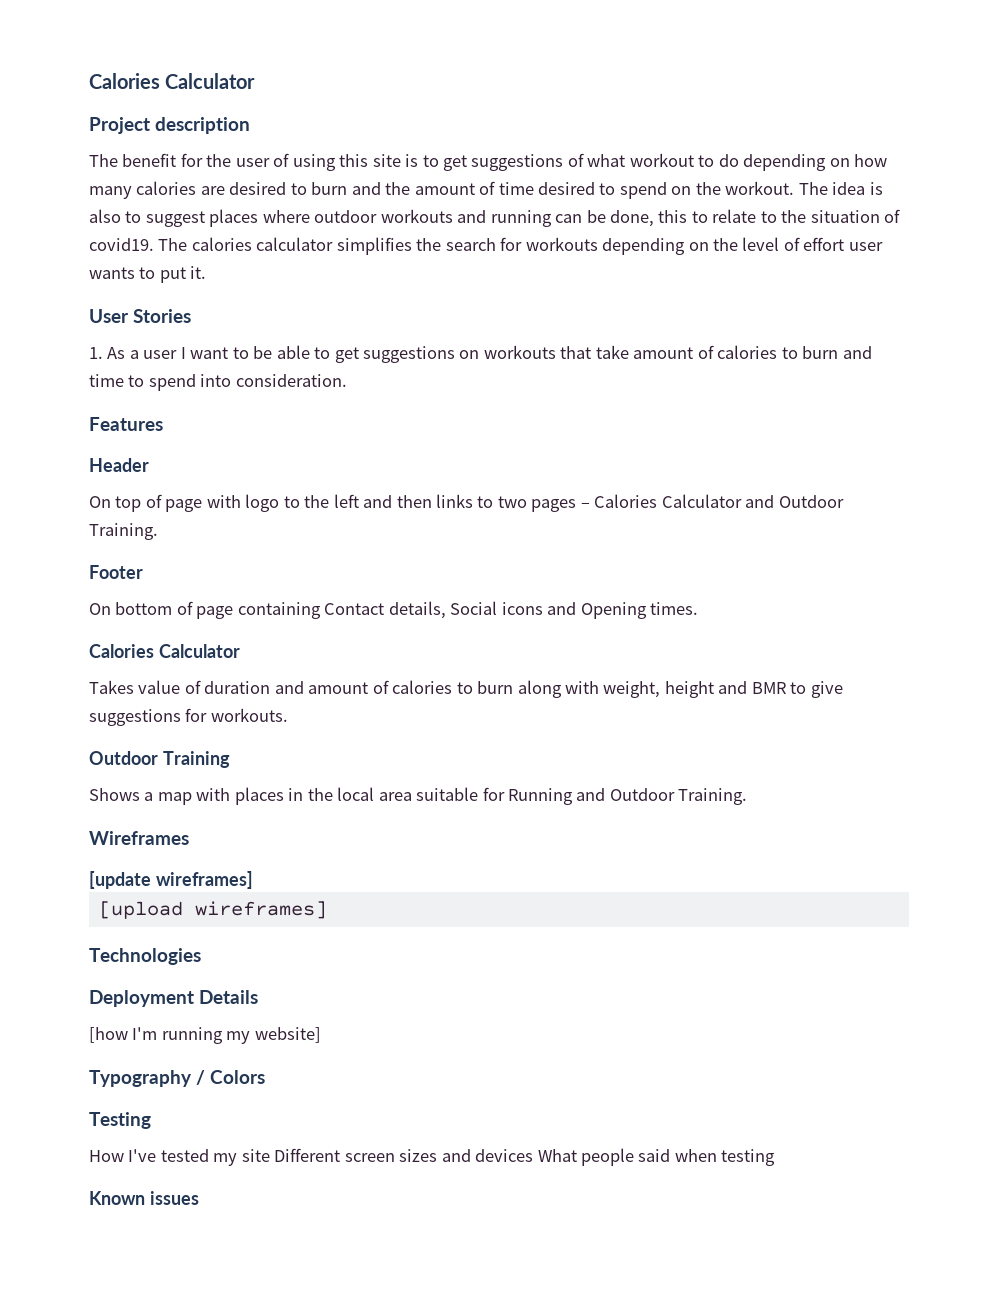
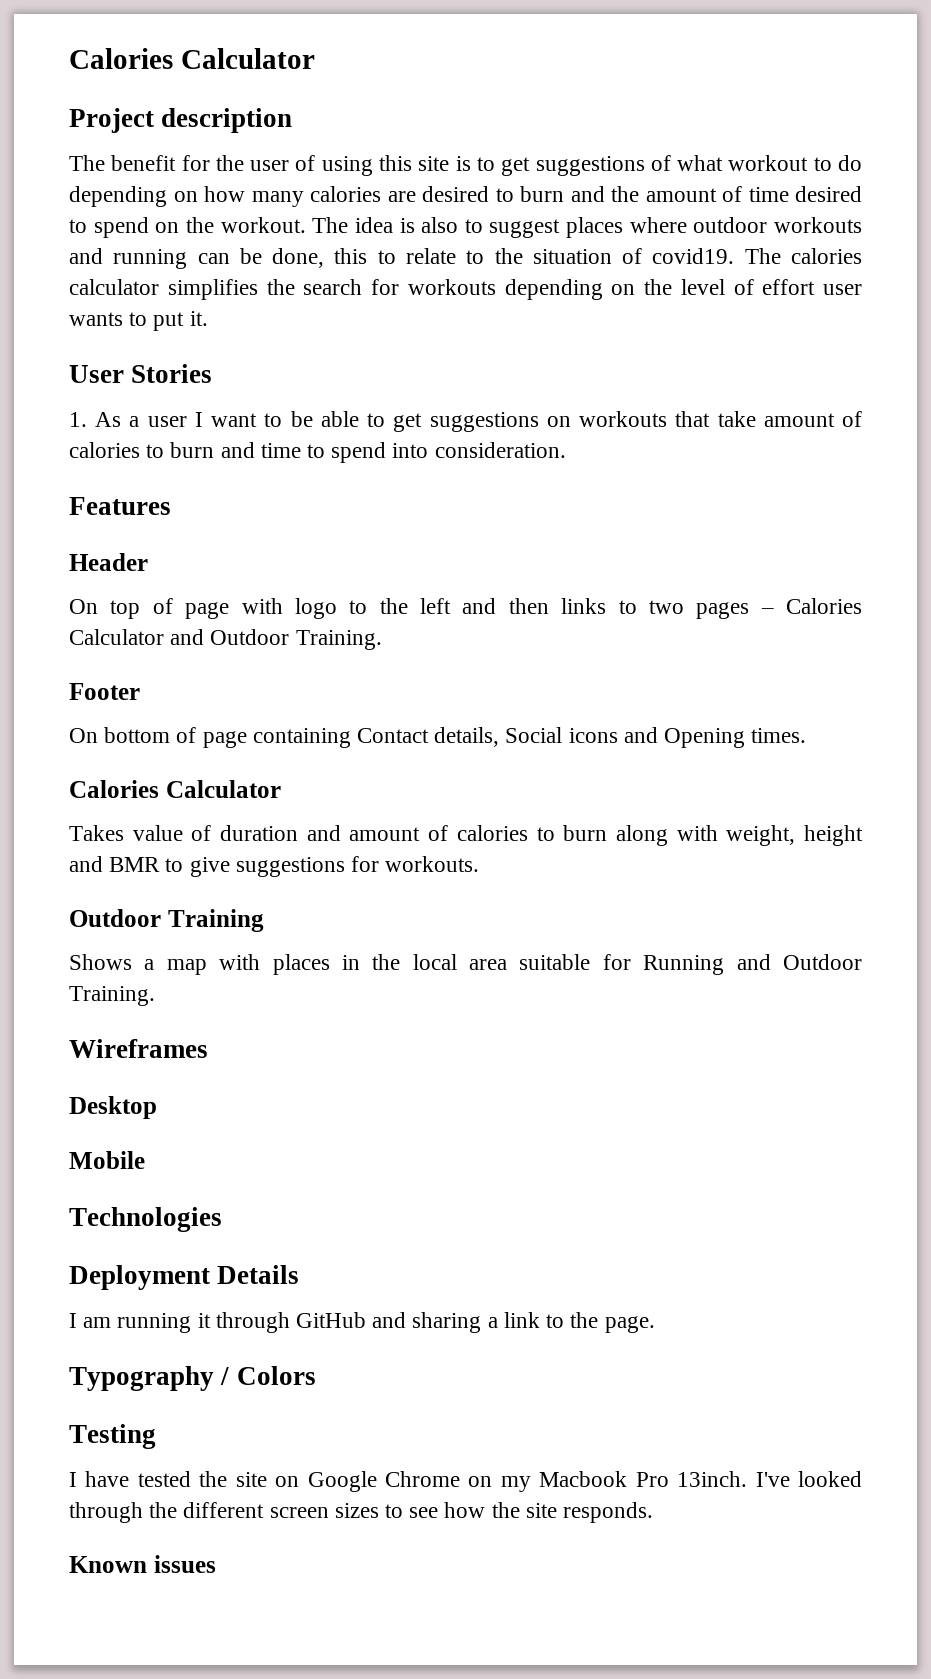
[89,871,253,889] [98,901,327,919] [update wireframes] // [upload wireframes] -> [69,1096,157,1119] [69,1151,145,1169] Desktop // Mobile
[89,1027,321,1044] [89,1070,265,1087] [89,1112,151,1129] [89,1148,776,1166] [how I'm running my website] // Typography / Colors // Testing // How I've tested my site Different screen sizes and devices What people said when testing -> [69,1312,655,1333] [69,1366,316,1391] [69,1424,156,1449] [69,1471,863,1492] [69,1502,654,1523] I am running it through GitHub and sharing a link to the page. // Typography / Colors // Testing // I have tested the site on Google Chrome on my Macbook Pro 13inch. I've looked through the different screen sizes to see how the site responds.

